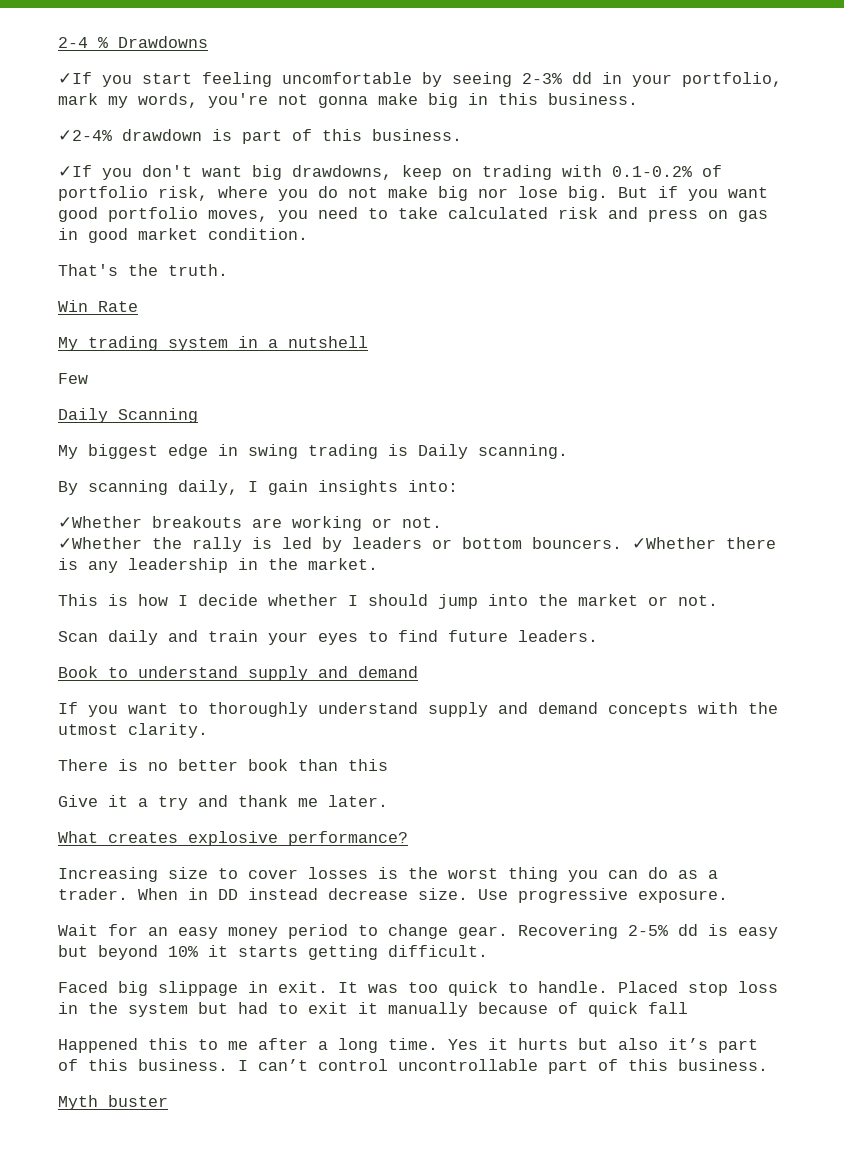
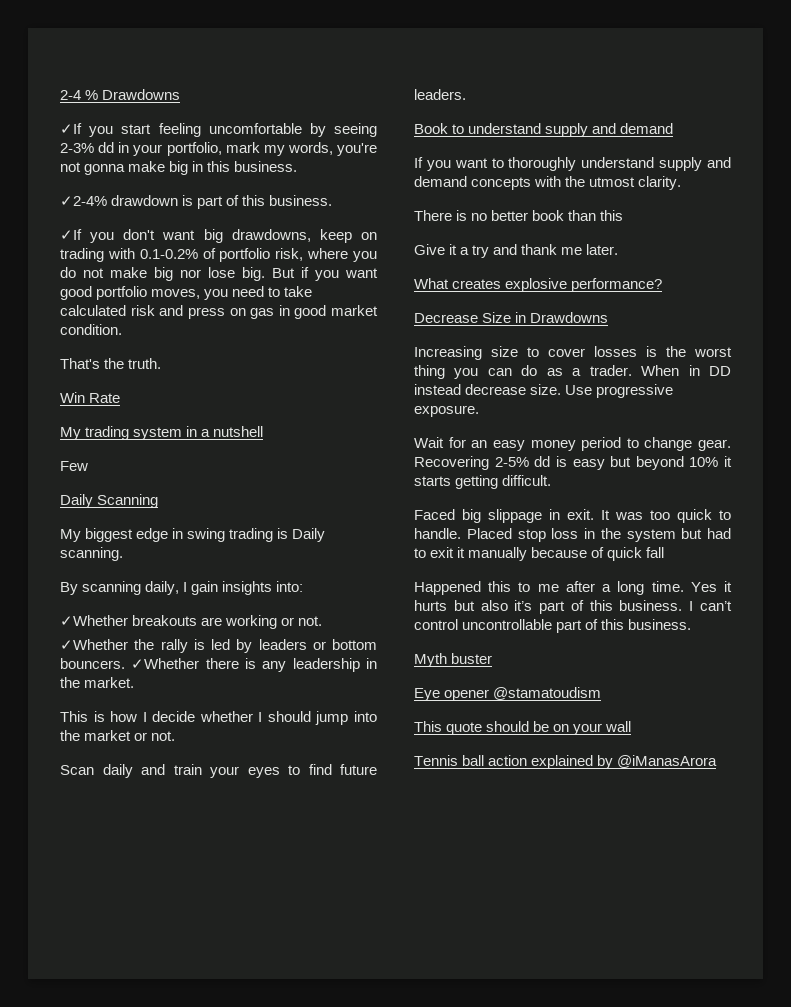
(408, 838) none -> [414,312,609,323] // Decrease Size in Drawdowns
(168, 1101) none -> [414,687,602,701] [414,721,632,735] [414,755,718,769] // Eye opener @stamatoudism // This quote should be on your wall // Tennis ball action explained by @iManasArora

